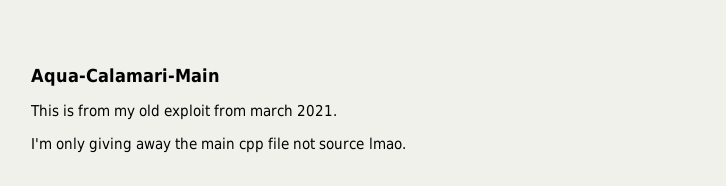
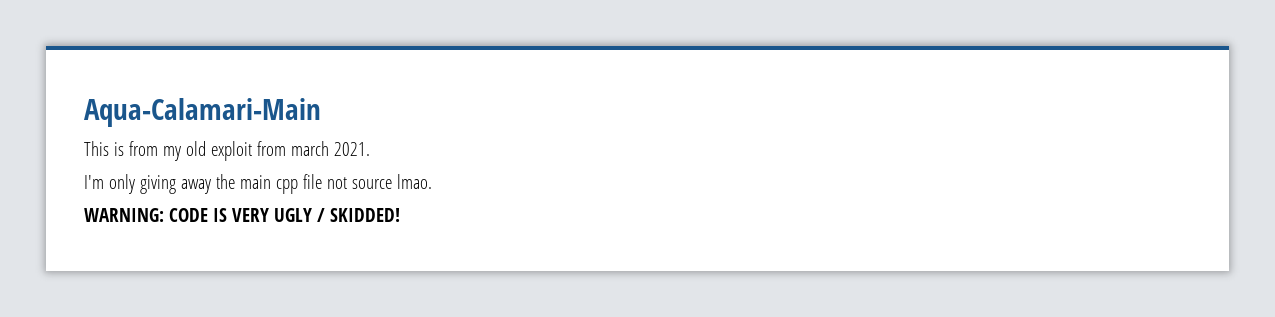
(406, 143) none -> [84,208,400,222] // WARNING: CODE IS VERY UGLY / SKIDDED!

